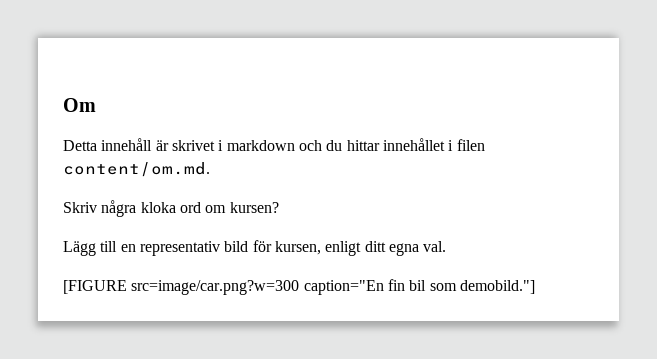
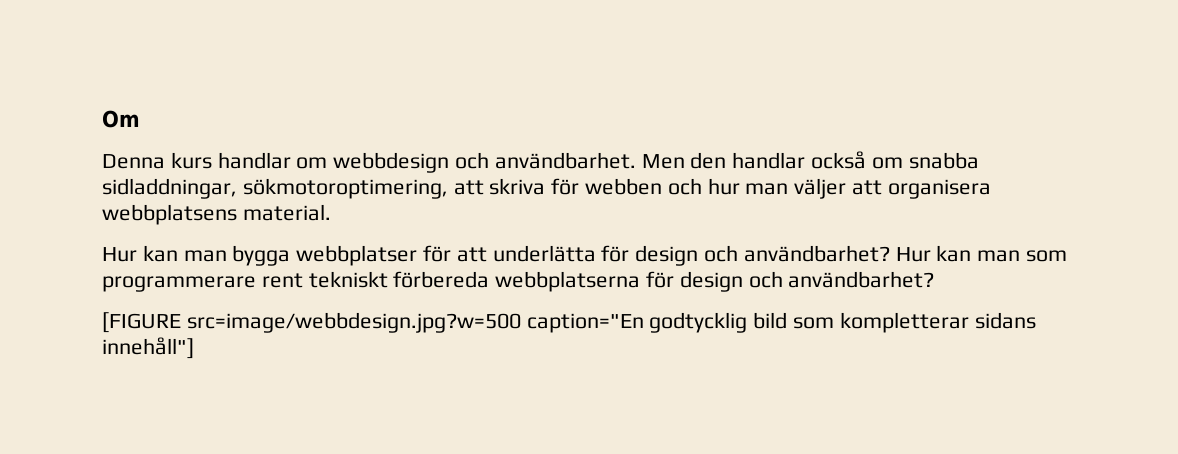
[63,138,485,151] [63,162,210,177] [63,200,279,217] [63,240,447,256] [63,279,535,295] Detta innehåll är skrivet i markdown och du hittar innehållet i filen content/om.md. // Skriv några kloka ord om kursen? // Lägg till en representativ bild för kursen, enligt ditt egna val. // [FIGURE src=image/car.png?w=300 caption="En fin bil som demobild."] -> [102,151,979,173] [102,178,991,199] [102,204,331,225] [102,245,1068,266] [102,271,935,292] [102,312,1036,333] [102,337,194,359] Denna kurs handlar om webbdesign och användbarhet. Men den handlar också om snabba sidladdningar, sökmotoroptimering, att skriva för webben och hur man väljer att organisera webbplatsens material. // Hur kan man bygga webbplatser för att underlätta för design och användbarhet? Hur kan man som programmerare rent tekniskt förbereda webbplatserna för design och användbarhet? // [FIGURE src=image/webbdesign.jpg?w=500 caption="En godtycklig bild som kompletterar sidans innehåll"]

